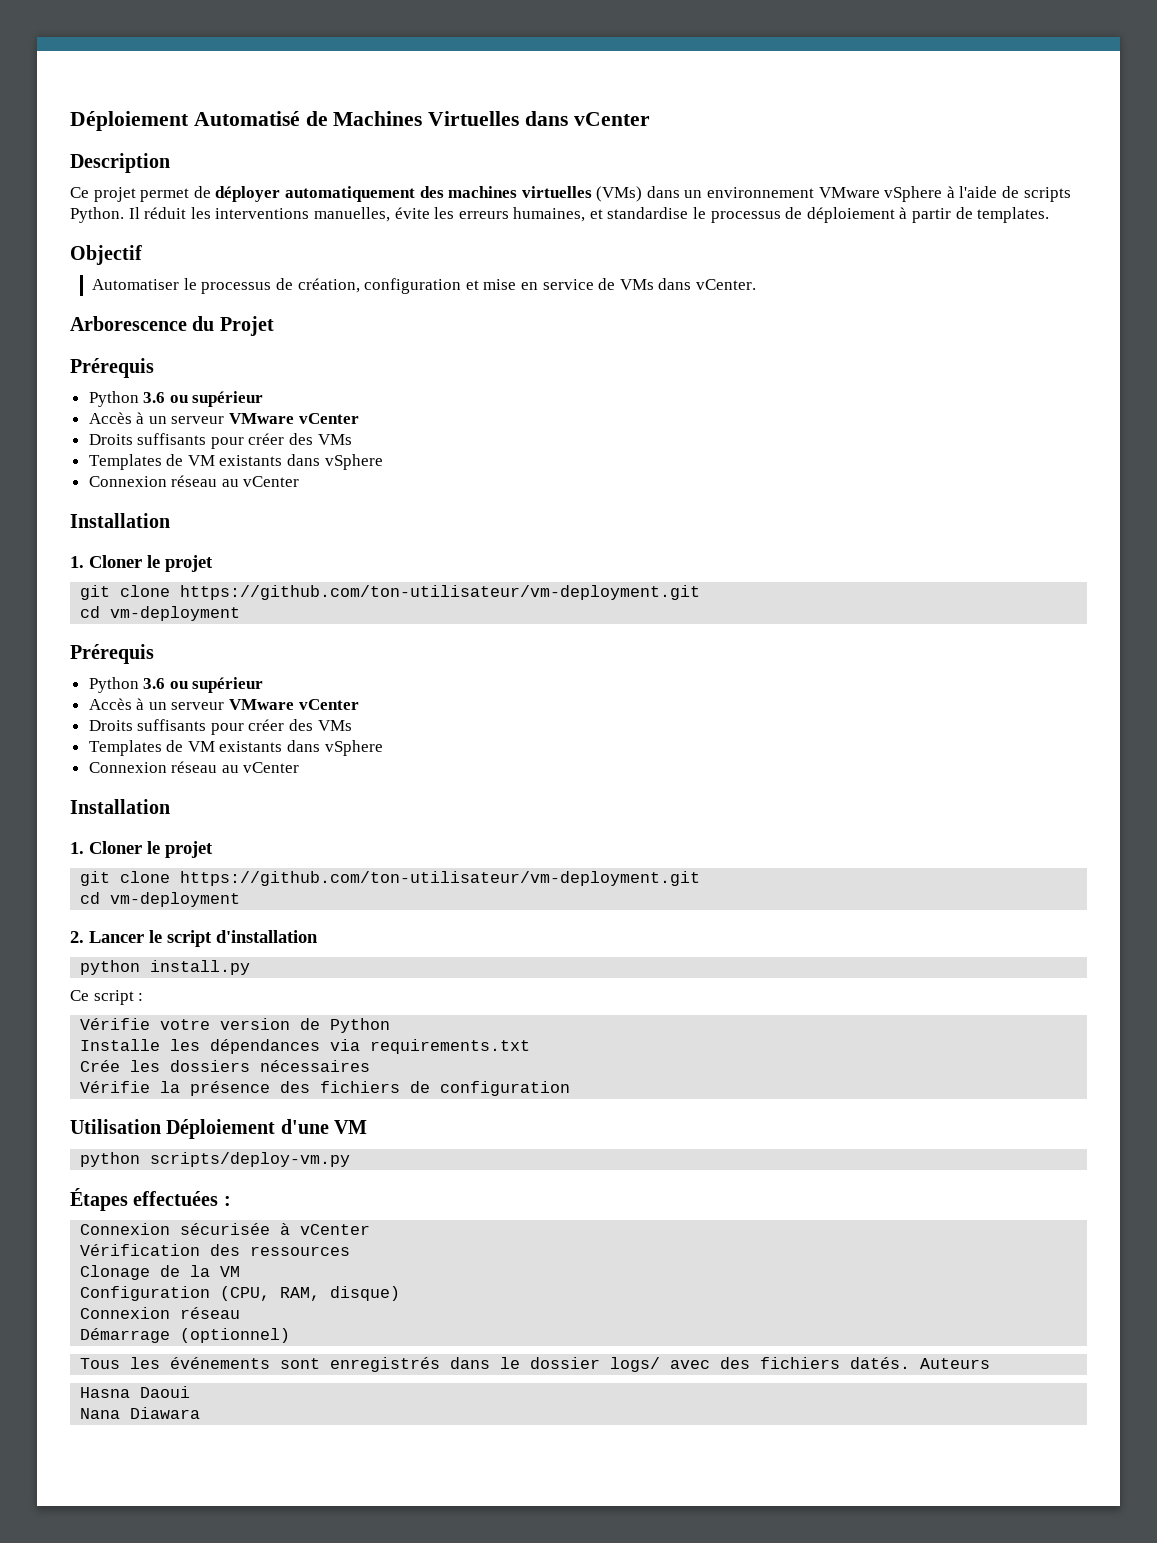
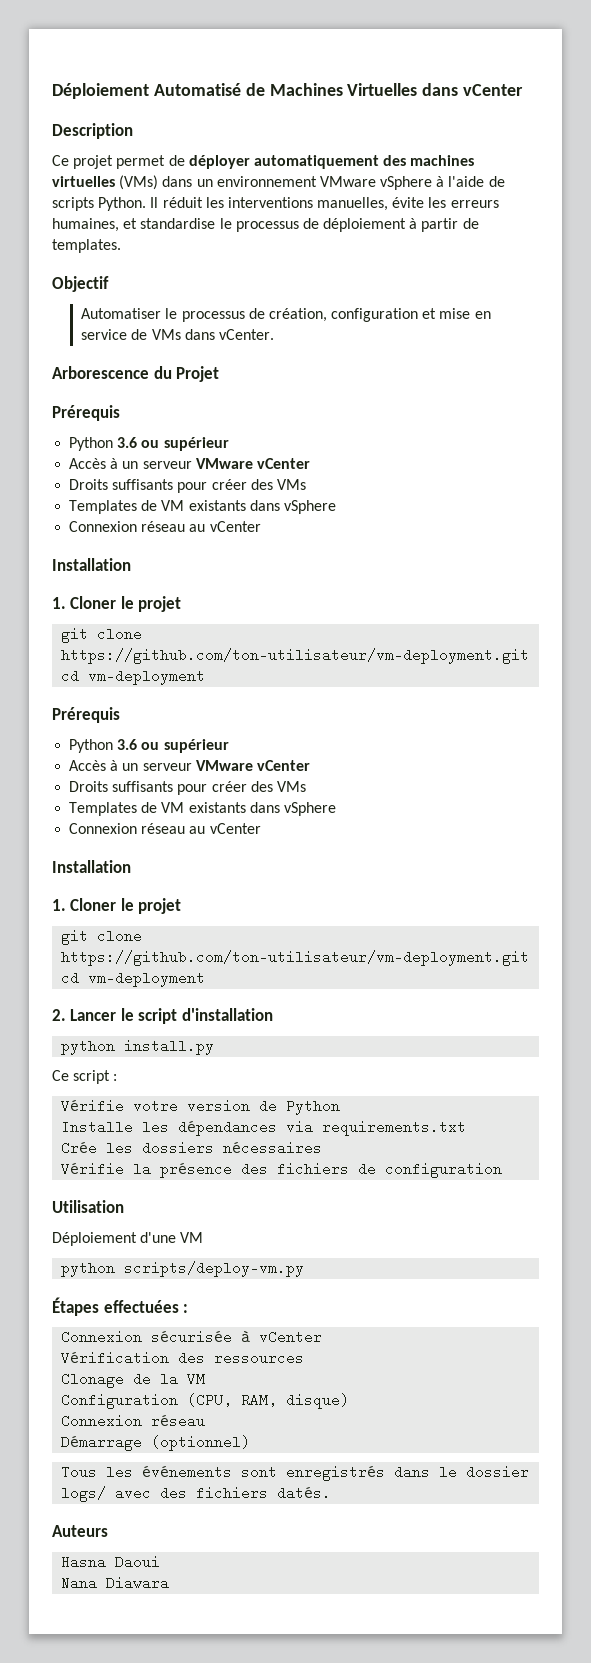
(161, 1126) none -> (124, 1206) //
(911, 1363) none -> (332, 1493) //

